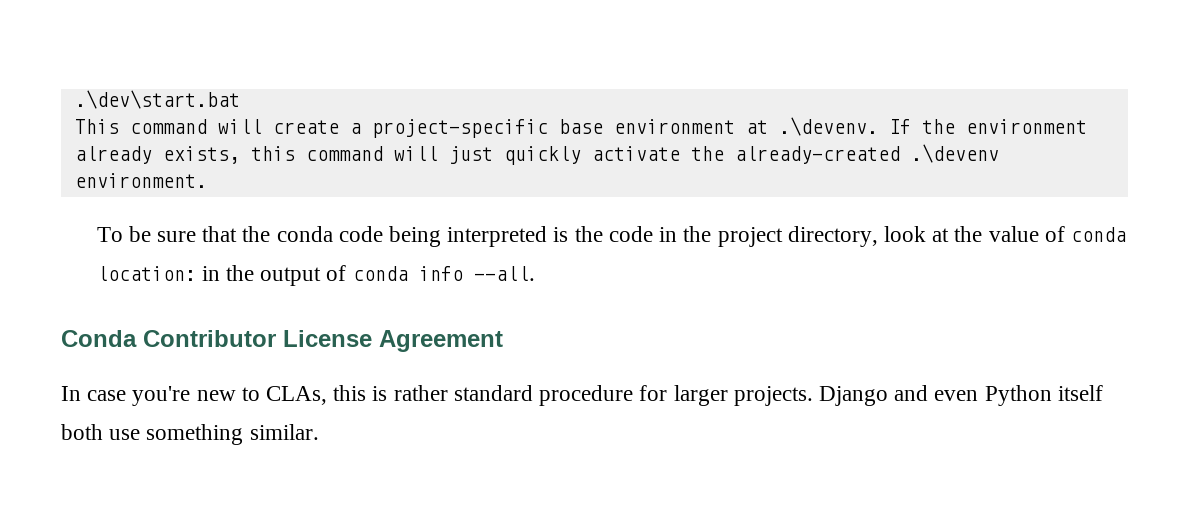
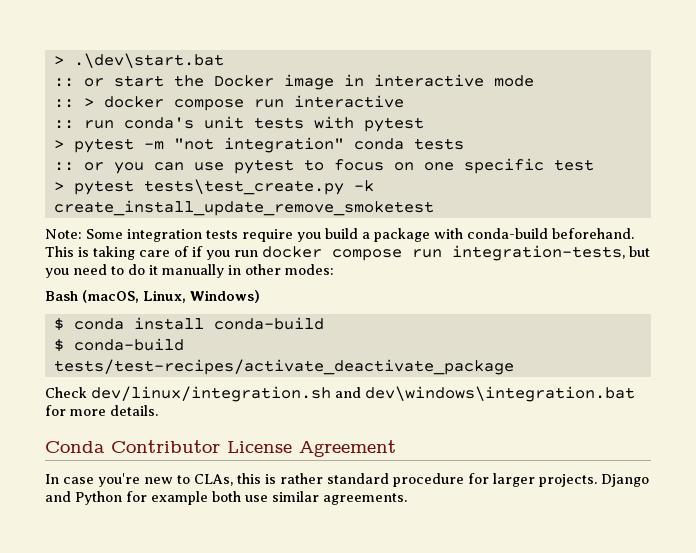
(74, 99) none -> [53,56,64,65] >
[74,117,1087,138] [74,144,999,165] [74,173,207,188] [96,226,1127,247] [96,265,535,286] This command will create a project-specific base environment at .\devenv. If the environment already exists, this command will just quickly activate the already-created .\devenv environment. // To be sure that the conda code being interpreted is the code in the project directory, look at the value of conda location: in the output of conda info --all. -> [53,74,534,90] [53,95,404,111] [53,116,424,132] [53,137,464,153] [53,158,594,174] [53,179,374,195] [53,200,434,216] [45,228,634,242] [45,245,650,261] [45,264,334,278] [45,290,260,303] [53,317,324,331] [53,338,184,352] [53,359,514,375] [45,386,635,402] [45,405,158,416] :: or start the Docker image in interactive mode // :: > docker compose run interactive // :: run conda's unit tests with pytest // > pytest -m "not integration" conda tests // :: or you can use pytest to focus on one specific test // > pytest tests\test_create.py -k create_install_update_remove_smoketest // Note: Some integration tests require you build a package with conda-build beforehand. This is taking care of if you run docker compose run integration-tests, but you need to do it manually in other modes: // Bash (macOS, Linux, Windows) // $ conda install conda-build // $ conda-build tests/test-recipes/activate_deactivate_package // Check dev/linux/integration.sh and dev\windows\integration.bat for more details.
[934,385,1103,406] [61,424,319,445] even Python itself both use something similar. -> [75,491,407,505] Python for example both use similar agreements.

